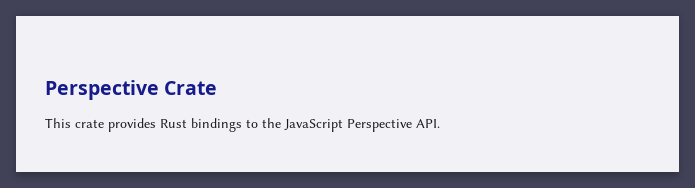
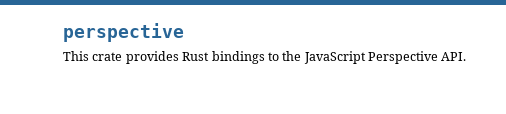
[45,80,218,100] Perspective Crate -> [63,23,184,42] perspective

